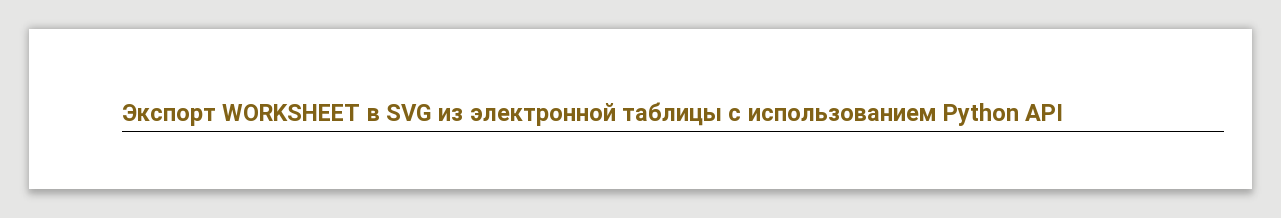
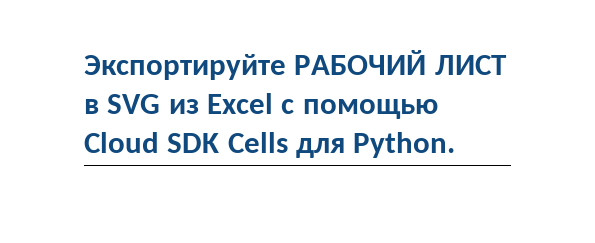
[122,102,1064,126] Экспорт WORKSHEET в SVG из электронной таблицы с использованием Python API -> [84,50,507,80] [84,93,438,119] [84,132,456,158] Экспортируйте РАБОЧИЙ ЛИСТ в SVG из Excel с помощью Cloud SDK Cells для Python.

